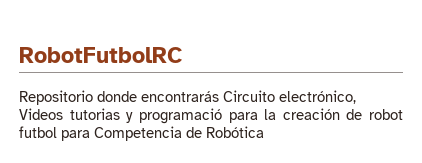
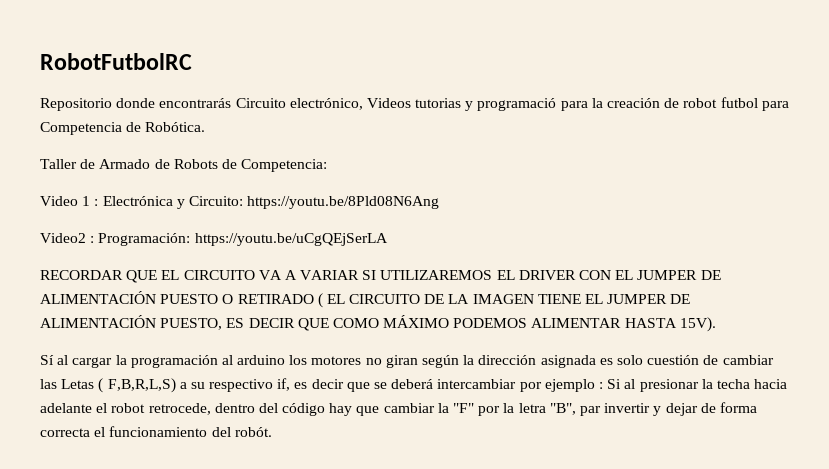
[206,126,264,138] Robótica -> [145,122,206,132] [40,159,328,172] [40,196,440,209] [40,233,388,246] [40,270,721,283] [40,291,691,308] [40,315,716,332] [40,355,774,368] [40,378,788,393] [40,402,757,416] [40,426,272,437] Robótica. // Taller de Armado de Robots de Competencia: // Video 1 : Electrónica y Circuito: https://youtu.be/8Pld08N6Ang // Video2 : Programación: https://youtu.be/uCgQEjSerLA // RECORDAR QUE EL CIRCUITO VA A VARIAR SI UTILIZAREMOS EL DRIVER CON EL JUMPER DE ALIMENTACIÓN PUESTO O RETIRADO ( EL CIRCUITO DE LA IMAGEN TIENE EL JUMPER DE ALIMENTACIÓN PUESTO, ES DECIR QUE COMO MÁXIMO PODEMOS ALIMENTAR HASTA 15V). // Sí al cargar la programación al arduino los motores no giran según la dirección asignada es solo cuestión de cambiar las Letas ( F,B,R,L,S) a su respectivo if, es decir que se deberá intercambiar por ejemplo : Si al presionar la techa hacia adelante el robot retrocede, dentro del código hay que cambiar la "F" por la letra "B", par invertir y dejar de forma correcta el funcionamiento del robót.

